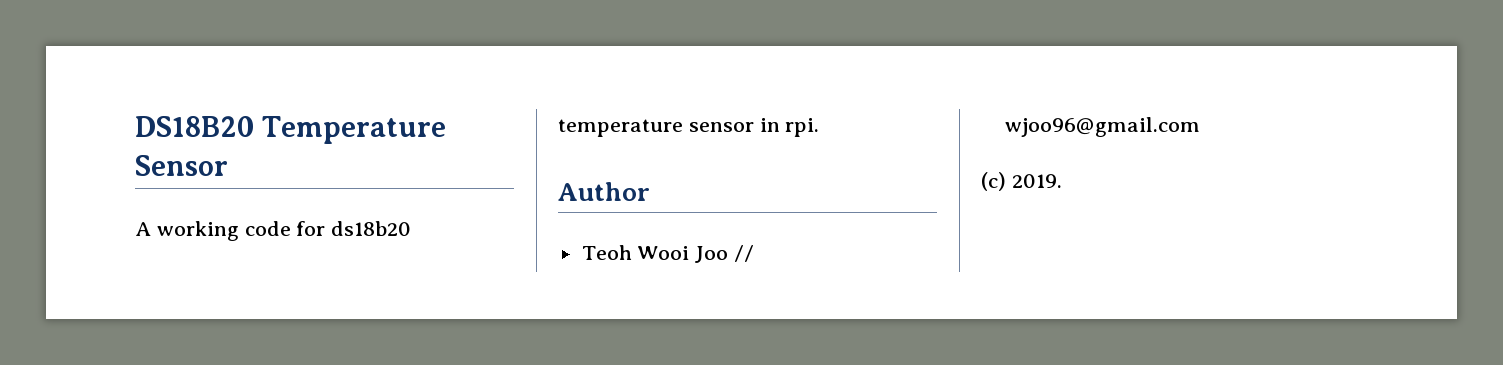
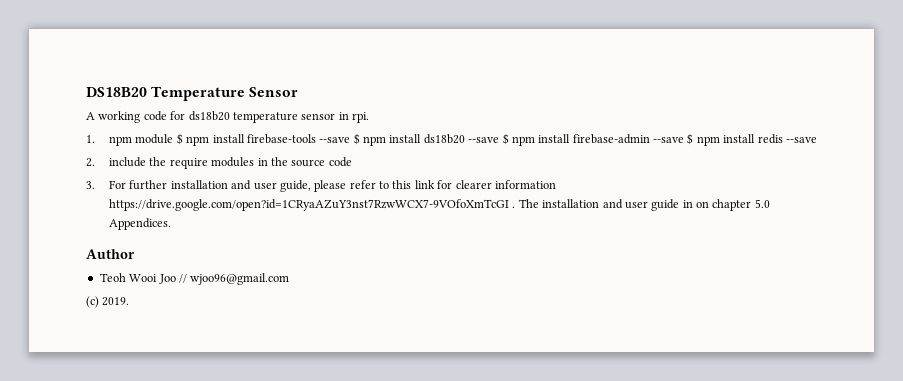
(820, 127) none -> [86,133,817,146] [86,157,352,169] [86,180,556,192] [109,199,770,211] [109,218,172,230] // 1. npm module $ npm install firebase-tools --save $ npm install ds18b20 --save $ npm install firebase-admin --save $ npm install redis --save // 2. include the require modules in the source code // 3. For further installation and user guide, please refer to this link for clearer information https://drive.google.com/open?id=1CRyaAZuY3nst7RzwWCX7-9VOfoXmTcGI . The installation and user guide in on chapter 5.0 Appendices.

